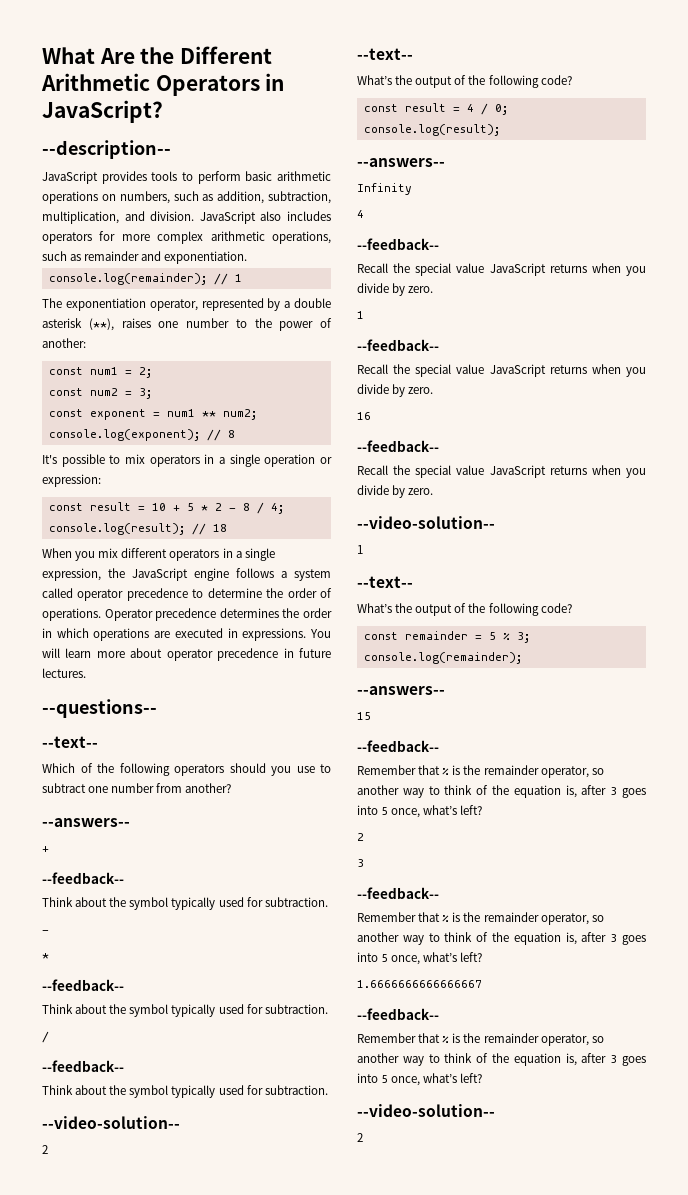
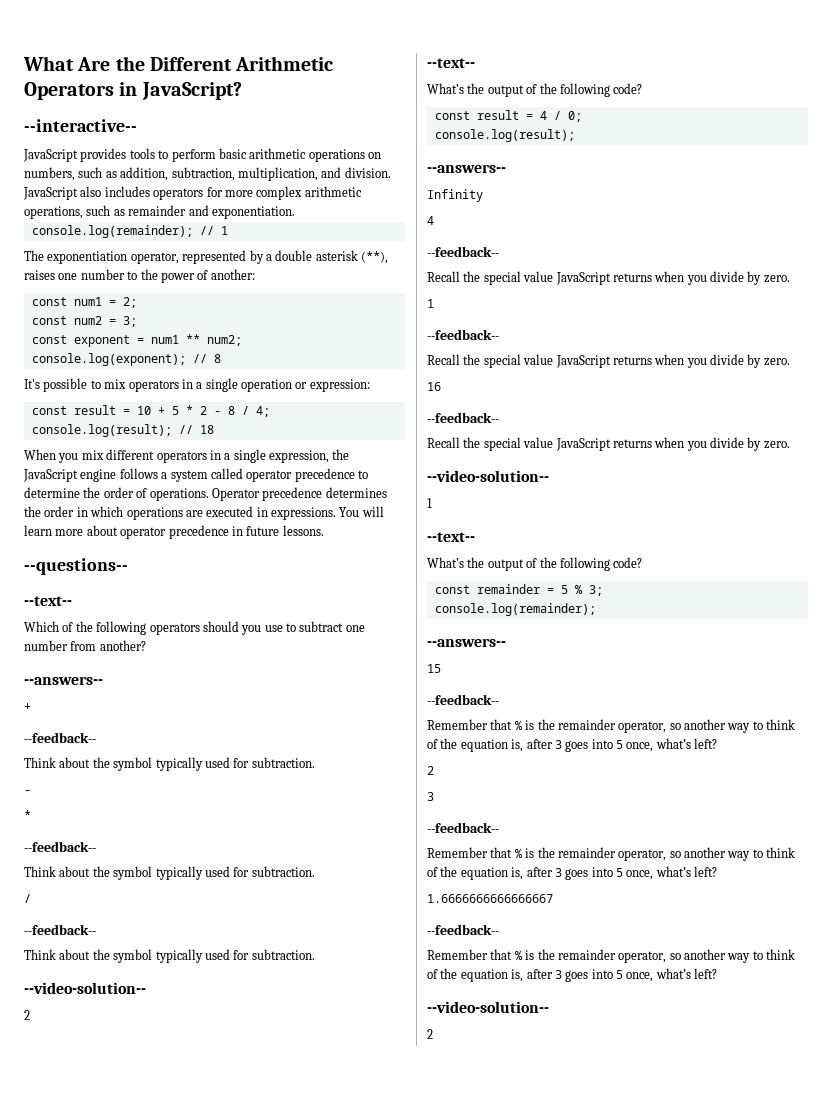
[42,140,171,159] --description-- -> [24,119,137,132] --interactive--
[42,668,86,678] lectures. -> [282,525,324,536] lessons.

